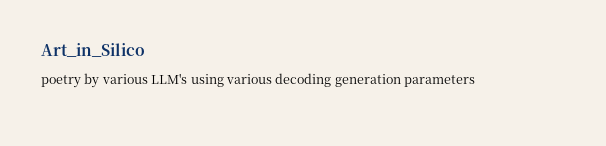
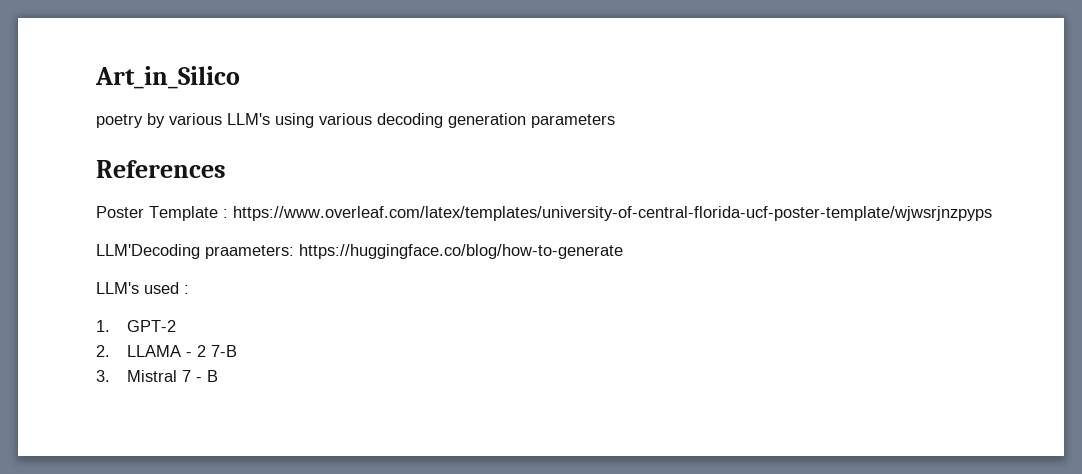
(475, 81) none -> [96,160,226,178] [96,206,992,221] [96,244,623,259] [96,282,189,294] [96,320,176,332] [96,345,237,357] [96,370,218,382] // References // Poster Template : https://www.overleaf.com/latex/templates/university-of-central-florida-ucf-poster-template/wjwsrjnzpyps // LLM'Decoding praameters: https://huggingface.co/blog/how-to-generate // LLM's used : // 1. GPT-2 // 2. LLAMA - 2 7-B // 3. Mistral 7 - B

